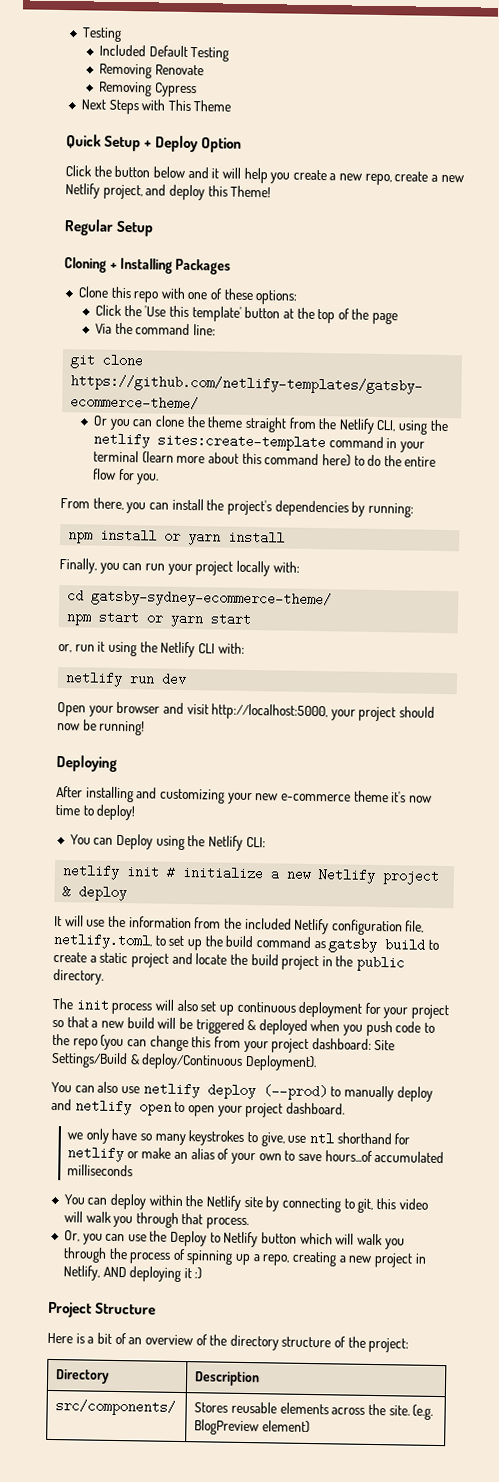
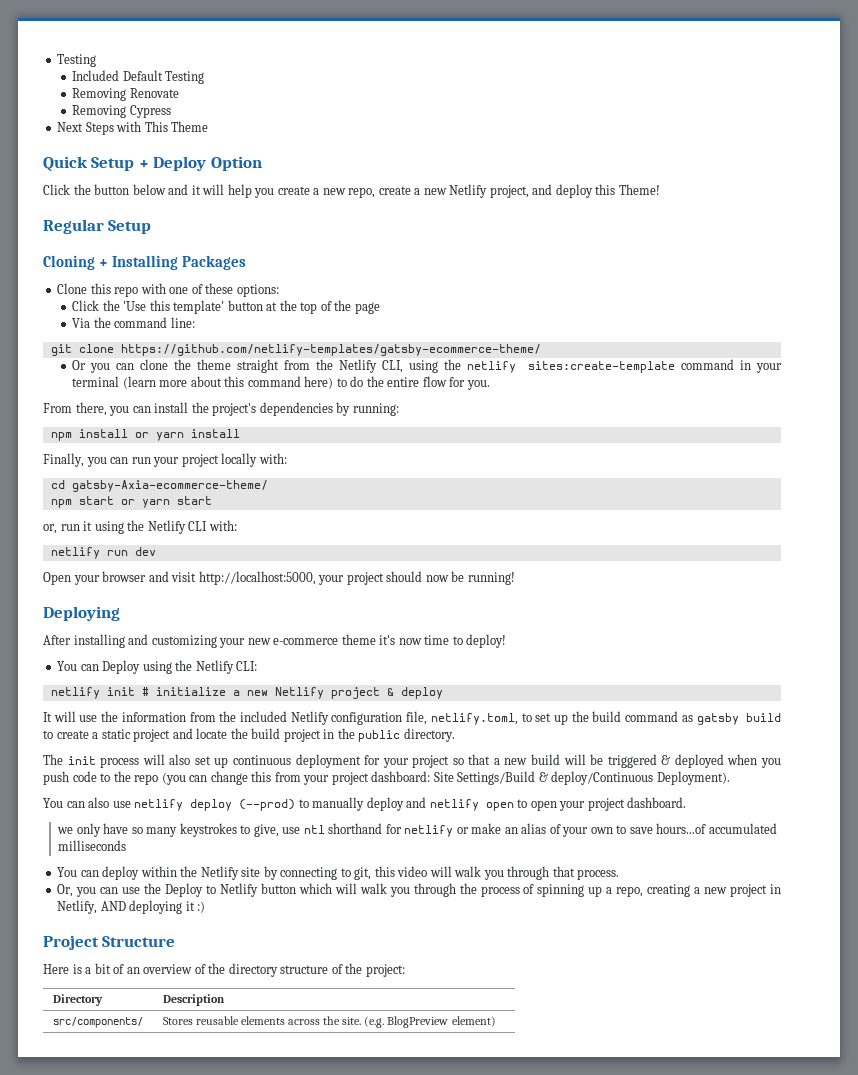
[91,589,333,609] gatsby-sydney-ecommerce-theme/ -> [71,480,268,492] gatsby-Axia-ecommerce-theme/

